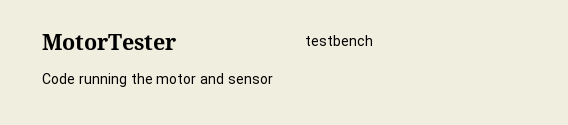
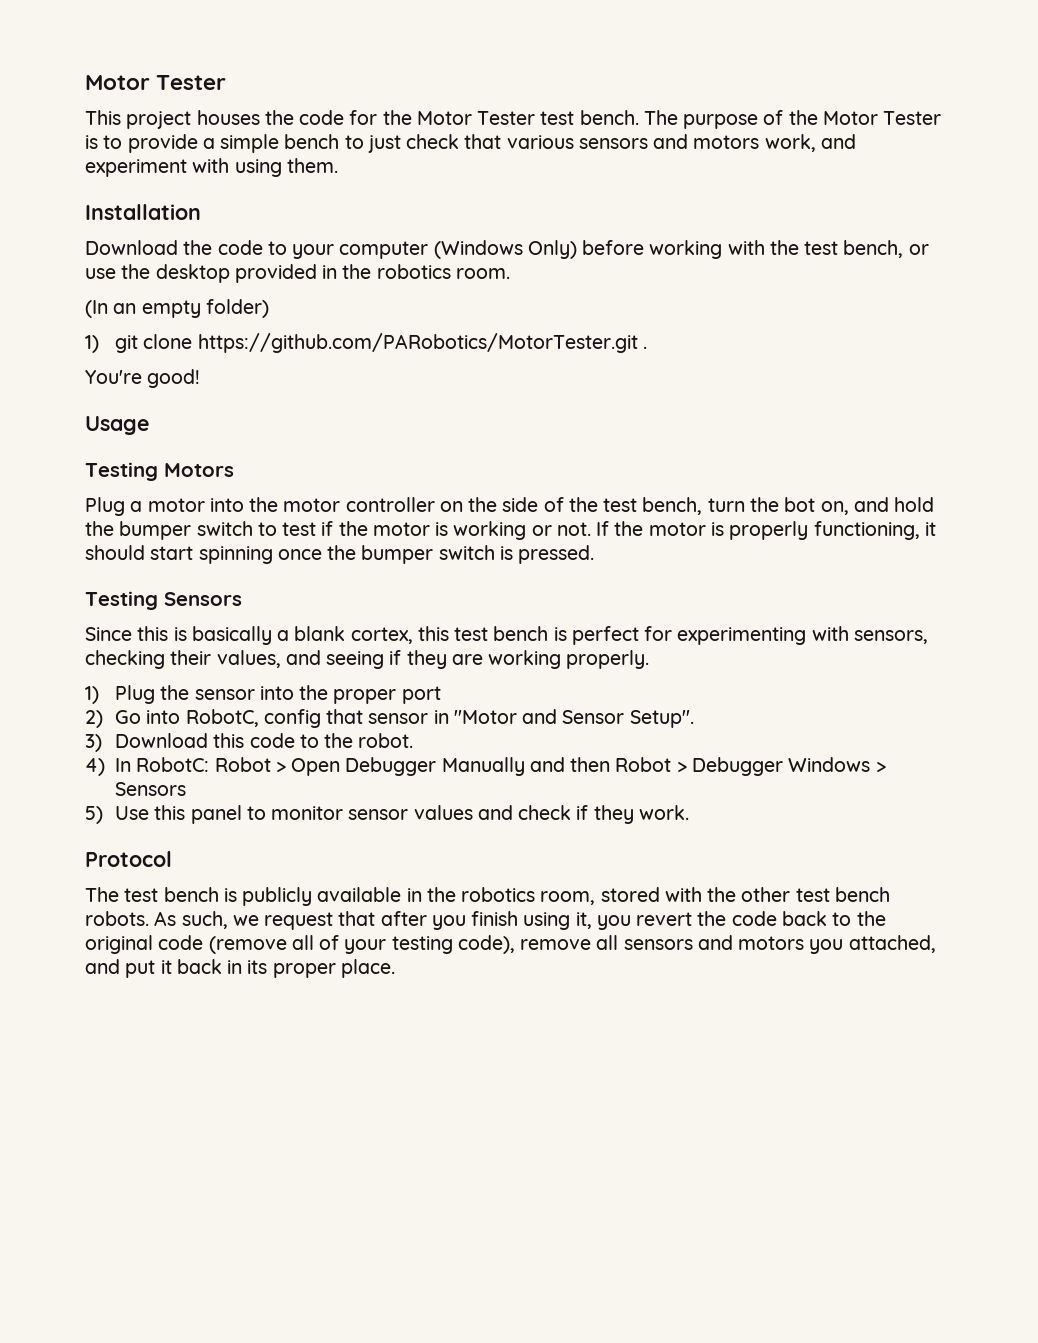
[42,34,176,50] [42,73,273,87] [305,35,373,46] MotorTester // Code running the motor and sensor testbench -> [85,75,227,90] [85,110,942,129] [85,134,856,153] [85,158,338,177] [85,204,201,220] [85,240,929,259] [85,264,510,283] [85,299,269,318] [85,333,647,353] [85,369,201,388] [85,416,149,435] [85,462,234,481] [85,497,935,516] [85,521,936,540] [85,545,595,564] [85,591,242,610] [85,626,928,645] [85,650,650,669] [85,685,441,704] [85,709,694,728] [85,733,414,752] [85,757,886,776] [115,782,187,796] [85,805,689,824] [85,851,172,867] [85,887,890,906] [85,911,886,930] [85,935,936,954] [85,959,395,978] Motor Tester // This project houses the code for the Motor Tester test bench. The purpose of the Motor Tester is to provide a simple bench to just check that various sensors and motors work, and experiment with using them. // Installation // Download the code to your computer (Windows Only) before working with the test bench, or use the desktop provided in the robotics room. // (In an empty folder) // 1) git clone https://github.com/PARobotics/MotorTester.git . // You're good! // Usage // Testing Motors // Plug a motor into the motor controller on the side of the test bench, turn the bot on, and hold the bumper switch to test if the motor is working or not. If the motor is properly functioning, it should start spinning once the bumper switch is pressed. // Testing Sensors // Since this is basically a blank cortex, this test bench is perfect for experimenting with sensors, checking their values, and seeing if they are working properly. // 1) Plug the sensor into the proper port // 2) Go into RobotC, config that sensor in "Motor and Sensor Setup". // 3) Download this code to the robot. // 4) In RobotC: Robot > Open Debugger Manually and then Robot > Debugger Windows > Sensors // 5) Use this panel to monitor sensor values and check if they work. // Protocol // The test bench is publicly available in the robotics room, stored with the other test bench robots. As such, we request that after you finish using it, you revert the code back to the original code (remove all of your testing code), remove all sensors and motors you attached, and put it back in its proper place.

